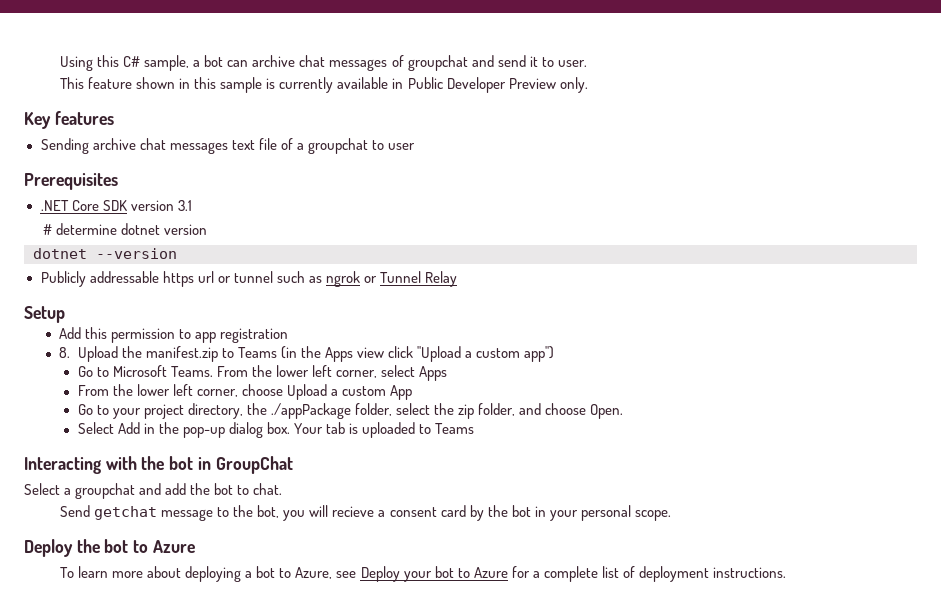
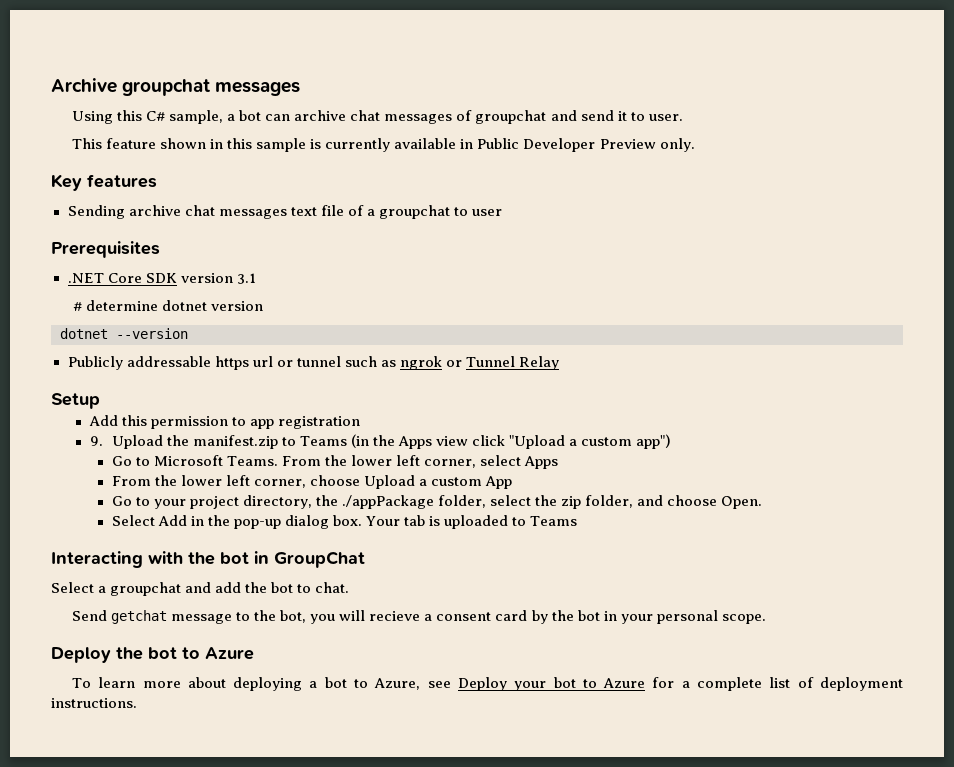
(60, 63) none -> [51,78,301,96] Archive groupchat messages //
[59,347,71,358] 8. -> [89,436,103,446] 9.

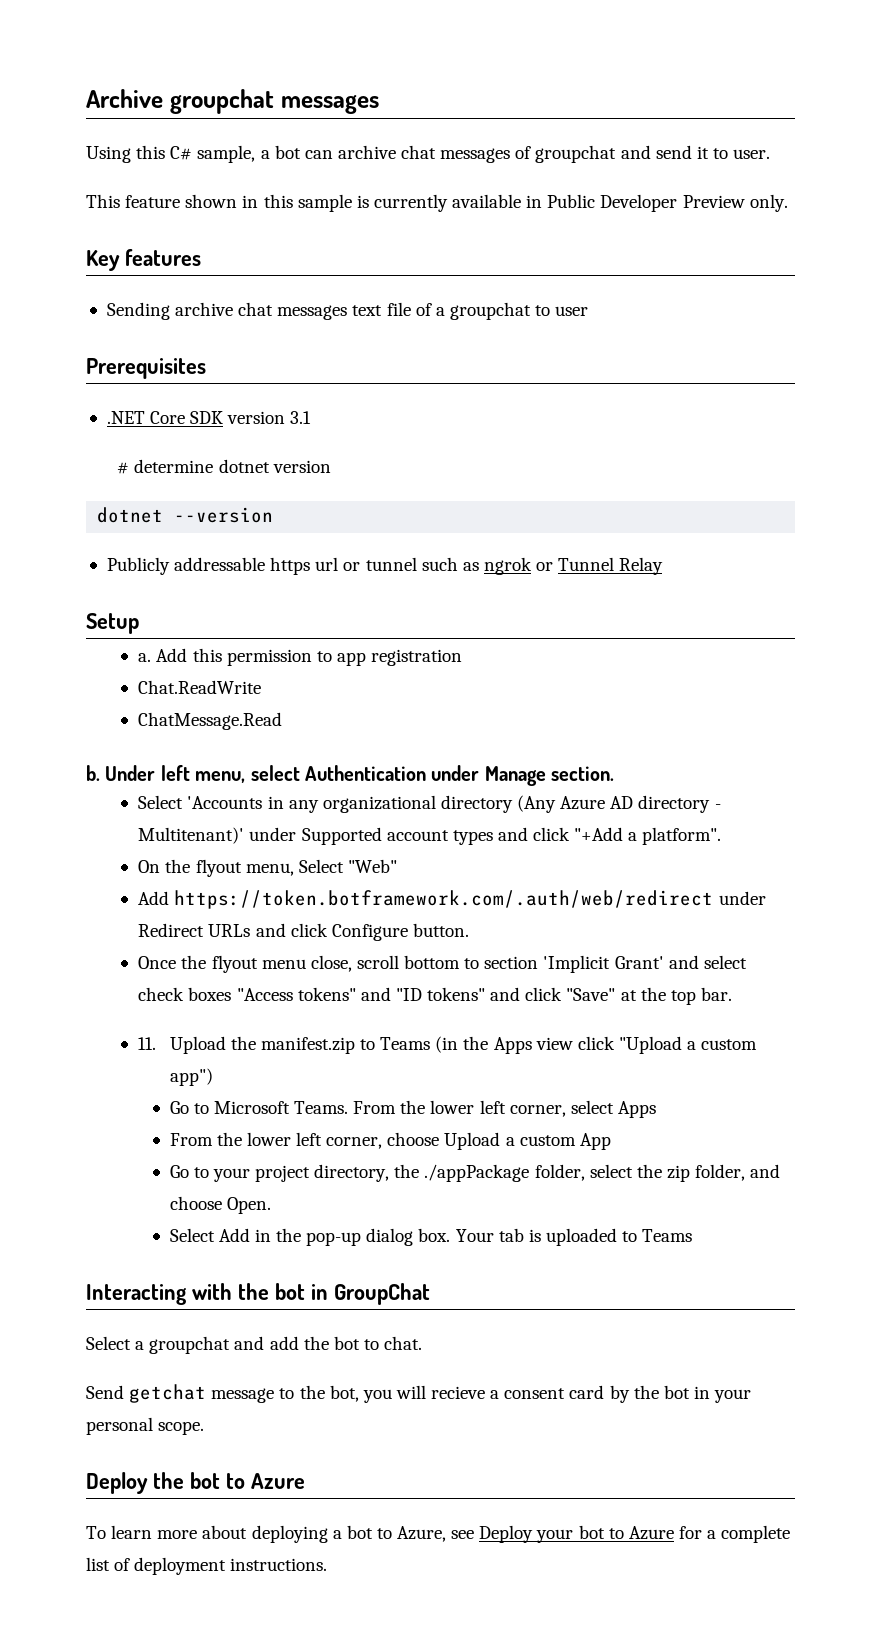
(100, 401) none -> [138,653,152,662] a.
[89,436,103,446] 9. -> [138,680,262,694] [138,712,283,730] [86,765,615,786] [138,795,721,813] [138,827,722,845] [138,859,397,877] [138,890,766,909] [138,923,469,941] [138,955,747,973] [138,987,732,1005] [138,1037,157,1050] Chat.ReadWrite // ChatMessage.Read // b. Under left menu, select Authentication under Manage section. // Select 'Accounts in any organizational directory (Any Azure AD directory - Multitenant)' under Supported account types and click "+Add a platform". // On the flyout menu, Select "Web" // Add https://token.botframework.com/.auth/web/redirect under Redirect URLs and click Configure button. // Once the flyout menu close, scroll bottom to section 'Implicit Grant' and select check boxes "Access tokens" and "ID tokens" and click "Save" at the top bar. // 11.

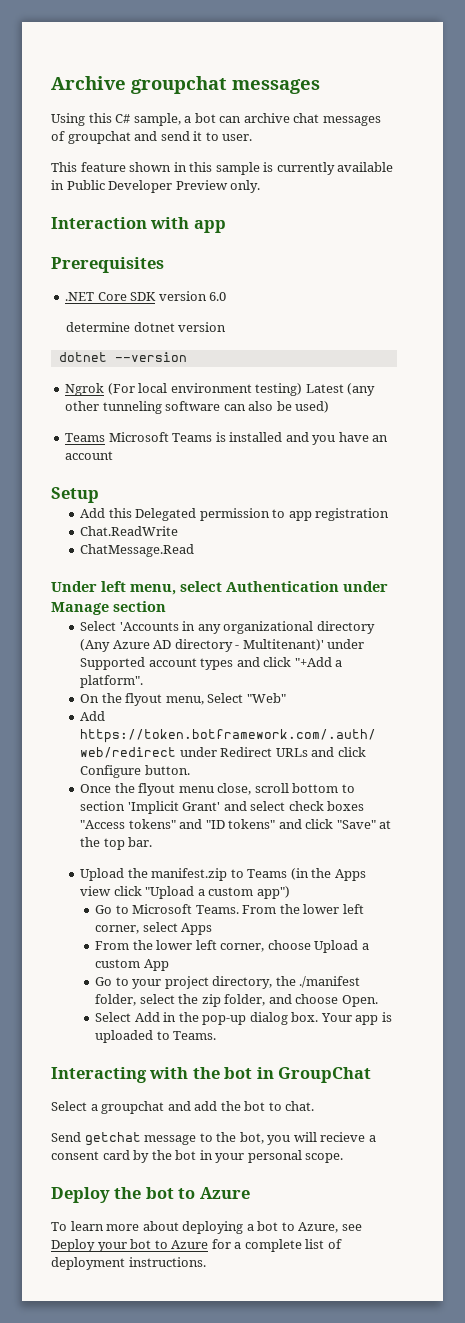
[86,249,201,271] [106,302,589,320] Key features // Sending archive chat messages text file of a groupchat to user -> [51,217,226,233] Interaction with app
[290,411,312,424] [117,462,130,474] 3.1 // # -> [209,292,227,301] 6.0 //
[106,557,664,575] Publicly addressable https url or tunnel such as ngrok or Tunnel Relay -> [65,383,376,396] [65,401,330,414] [65,432,389,445] [65,451,114,460] Ngrok (For local environment testing) Latest (any other tunneling software can also be used) // Teams Microsoft Teams is installed and you have an account
[138,653,152,662] a. -> (99, 495) none
(222, 655) none -> [135,508,197,521] Delegated
[86,765,100,781] b. -> (195, 550) none
[551,766,615,781] section. -> [113,601,166,612] section
[138,1037,157,1050] 11. -> (153, 842) none
[424,1164,530,1182] ./appPackage -> [299,976,361,988] ./manifest
[498,1228,524,1242] tab -> [355,1015,379,1025] app
[642,1229,693,1242] Teams -> [173,1031,217,1040] Teams.

